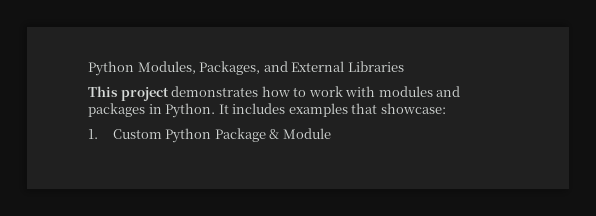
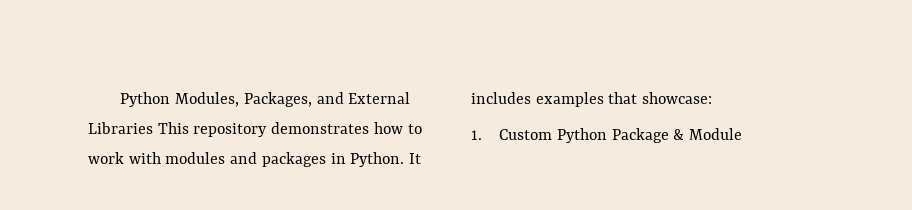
[88,86,169,101] // This project -> [157,122,268,137] This repository

